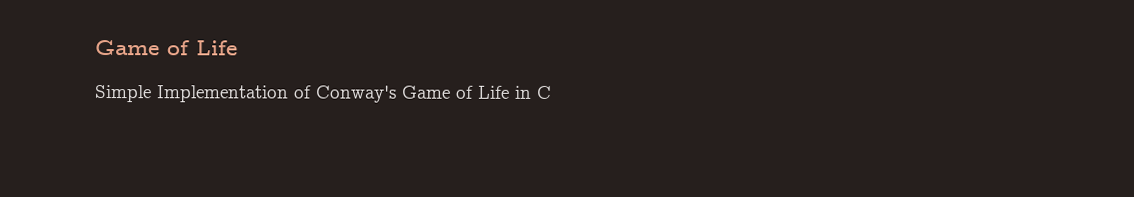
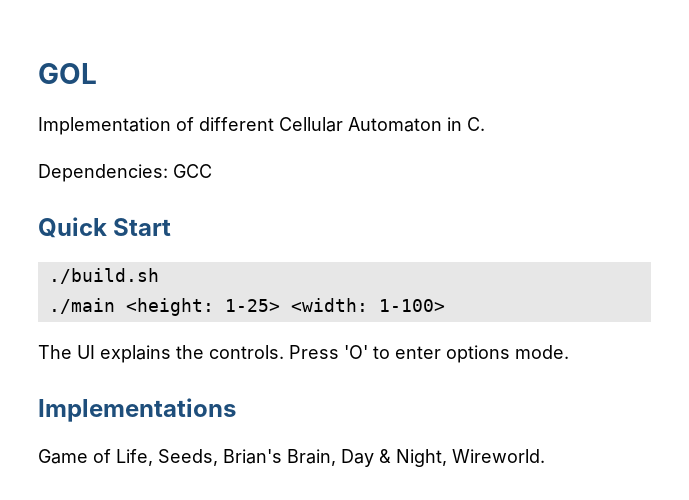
[95,40,238,56] [94,85,552,103] Game of Life // Simple Implementation of Conway's Game of Life in C -> [38,63,97,84] [38,117,485,135] [38,164,212,182] [38,217,172,238] [48,268,159,284] [48,298,445,316] [38,345,569,363] [38,398,236,422] [38,449,545,467] GOL // Implementation of different Cellular Automaton in C. // Dependencies: GCC // Quick Start // ./build.sh // ./main <height: 1-25> <width: 1-100> // The UI explains the controls. Press 'O' to enter options mode. // Implementations // Game of Life, Seeds, Brian's Brain, Day & Night, Wireworld.

